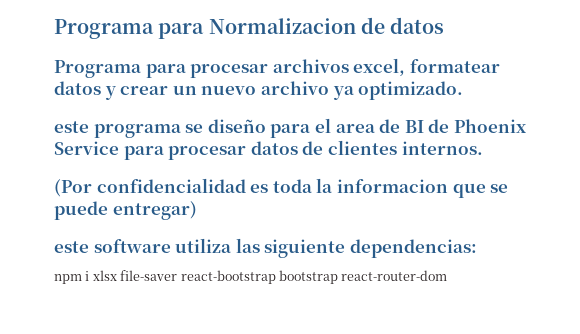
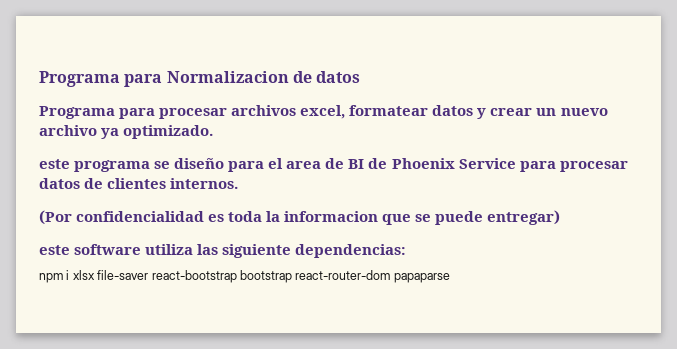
(448, 275) none -> [393,273,450,283] papaparse

